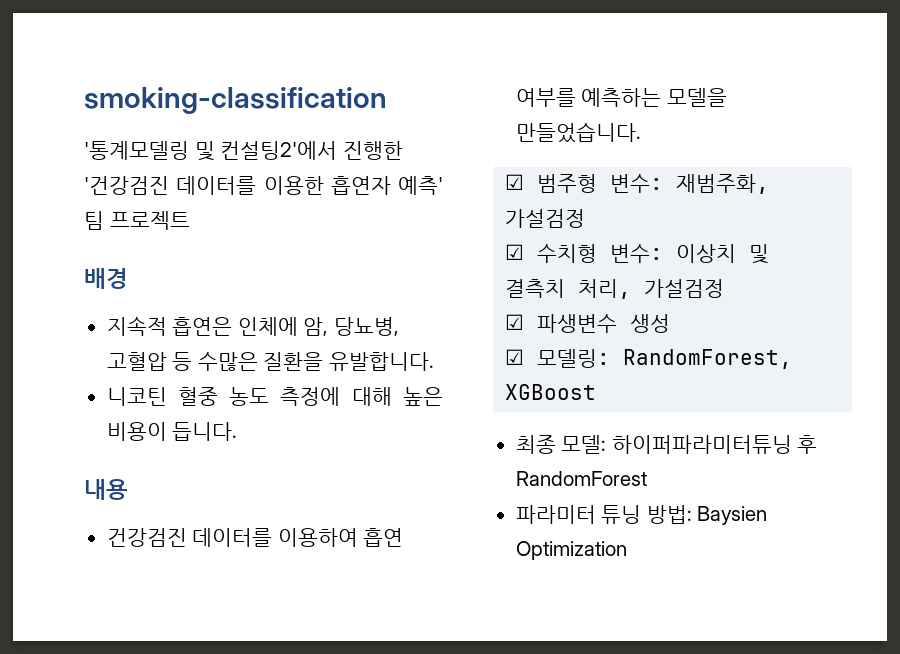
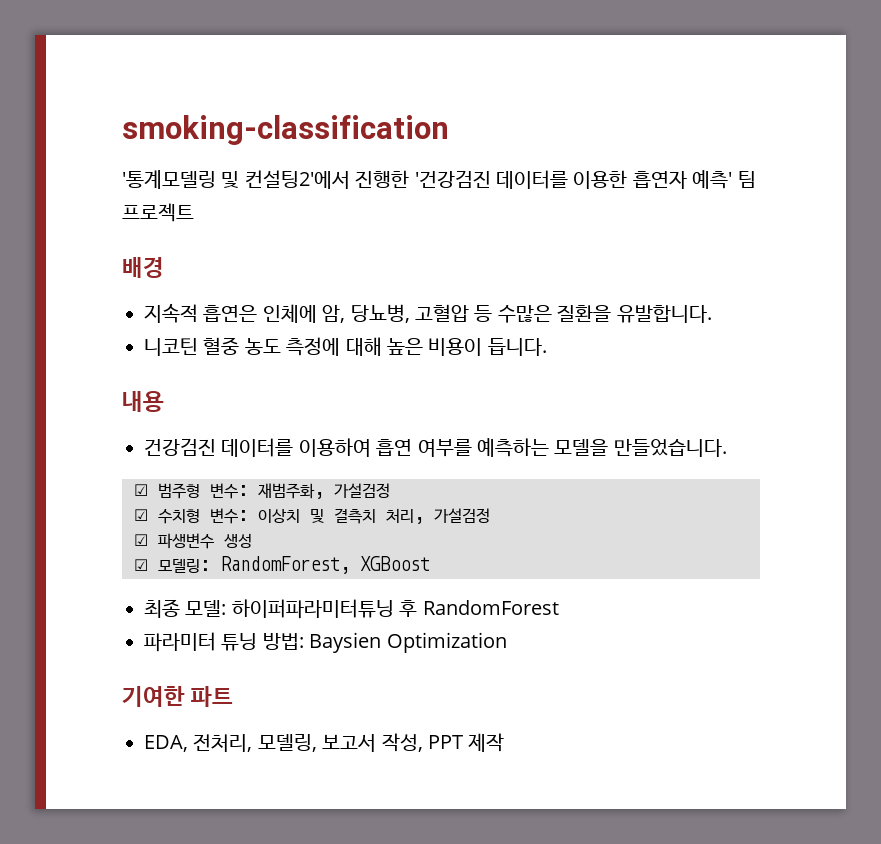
(627, 550) none -> [122,686,234,707] [144,733,505,752] // 기여한 파트 // EDA, 전처리, 모델링, 보고서 작성, PPT 제작

